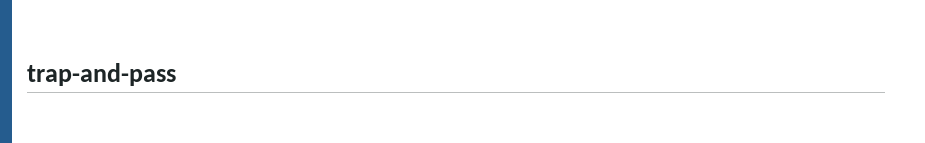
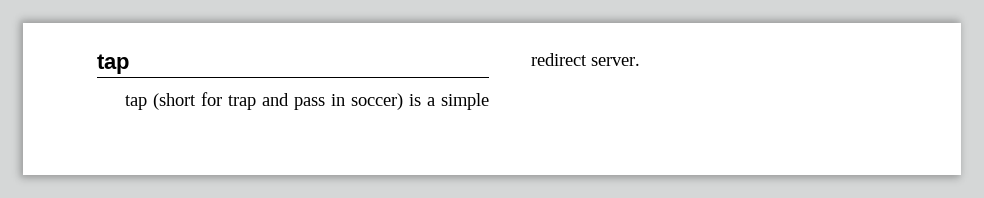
[27,63,176,86] trap-and-pass -> [97,54,129,74] [125,92,490,110] [531,53,640,66] tap // tap (short for trap and pass in soccer) is a simple redirect server.

